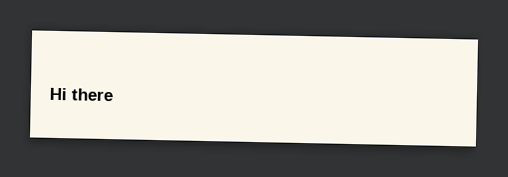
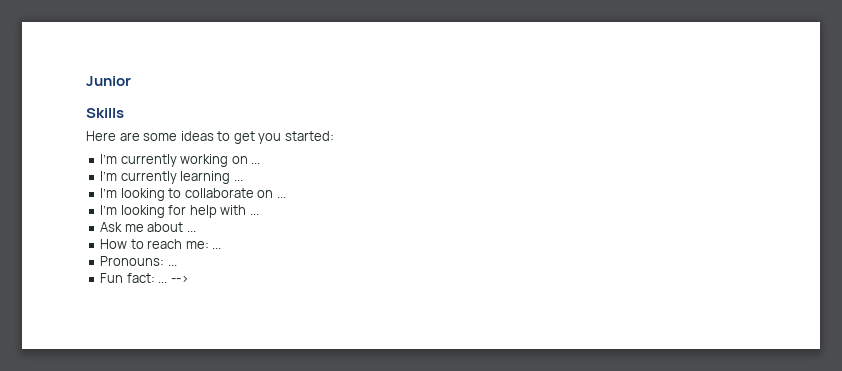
[49,87,113,102] Hi there -> [86,76,131,86] [86,108,124,118] [86,131,334,144] [100,154,261,167] [100,171,243,184] [100,188,286,201] [100,205,259,218] [100,222,196,232] [100,239,222,249] [100,256,177,266] [100,273,189,283] Junior // Skills // Here are some ideas to get you started: // I’m currently working on ... // I’m currently learning ... // I’m looking to collaborate on ... // I’m looking for help with ... // Ask me about ... // How to reach me: ... // Pronouns: ... // Fun fact: ... -->

